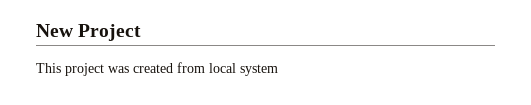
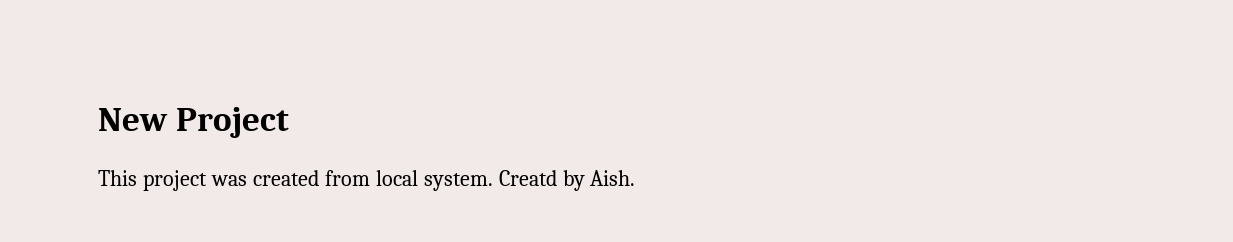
[240,64,278,76] system -> [423,170,636,191] system. Creatd by Aish.

